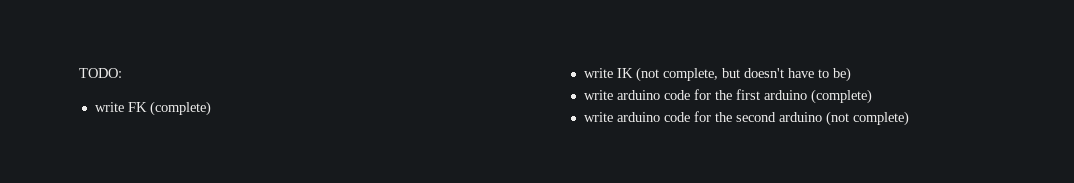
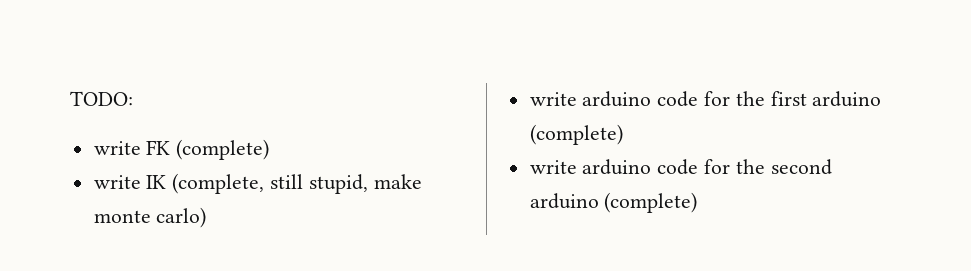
[635,67,851,82] (not complete, but doesn't have to be) -> [172,173,422,194] [93,207,207,228] (complete, still stupid, make monte carlo)
[825,111,909,126] (not complete) -> [604,192,698,213] (complete)

